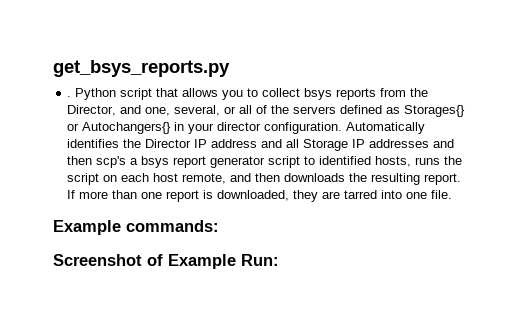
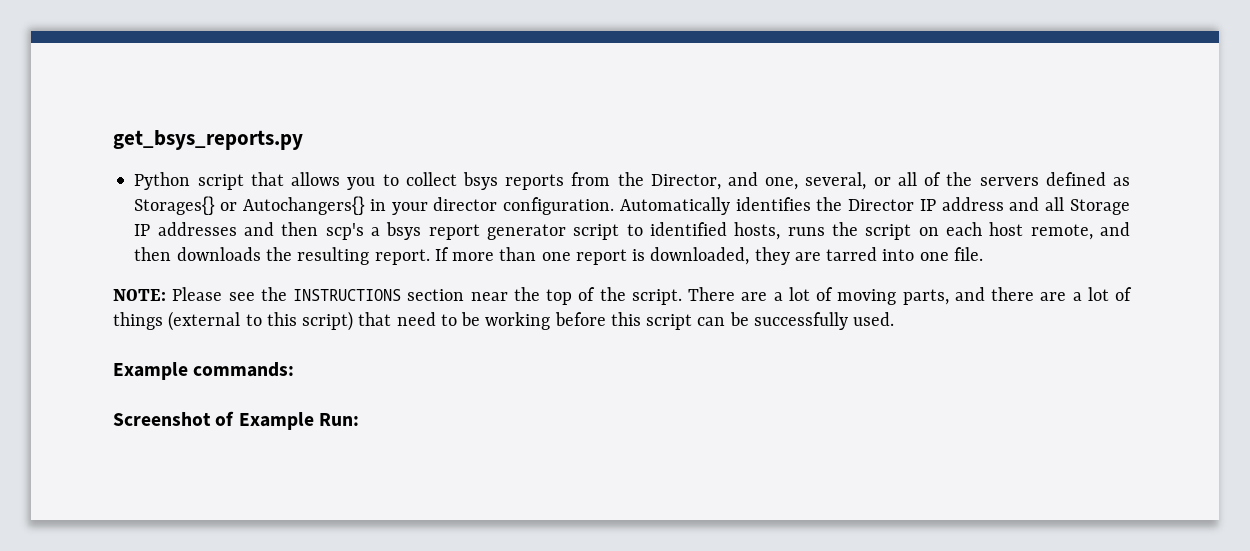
[67,96,72,97] . -> (303, 140) none
(453, 194) none -> [113,287,1132,305] [113,311,895,331] // NOTE: Please see the INSTRUCTIONS section near the top of the script. There are a lot of moving parts, and there are a lot of things (external to this script) that need to be working before this script can be successfully used.

